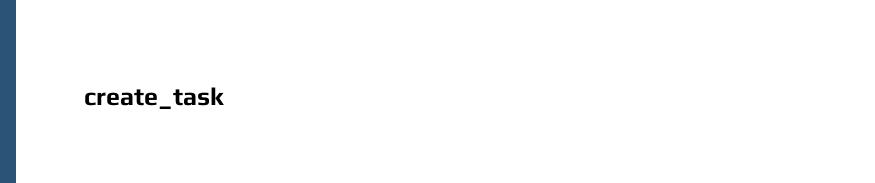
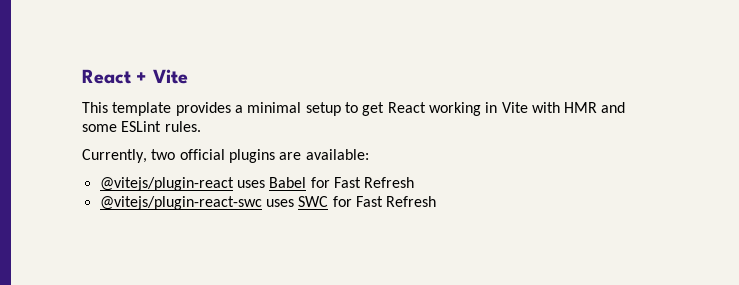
[84,87,224,110] create_task -> [82,69,188,84] [82,102,626,116] [82,121,201,132] [82,149,369,163] [99,177,415,191] [99,196,437,210] React + Vite // This template provides a minimal setup to get React working in Vite with HMR and some ESLint rules. // Currently, two official plugins are available: // @vitejs/plugin-react uses Babel for Fast Refresh // @vitejs/plugin-react-swc uses SWC for Fast Refresh

